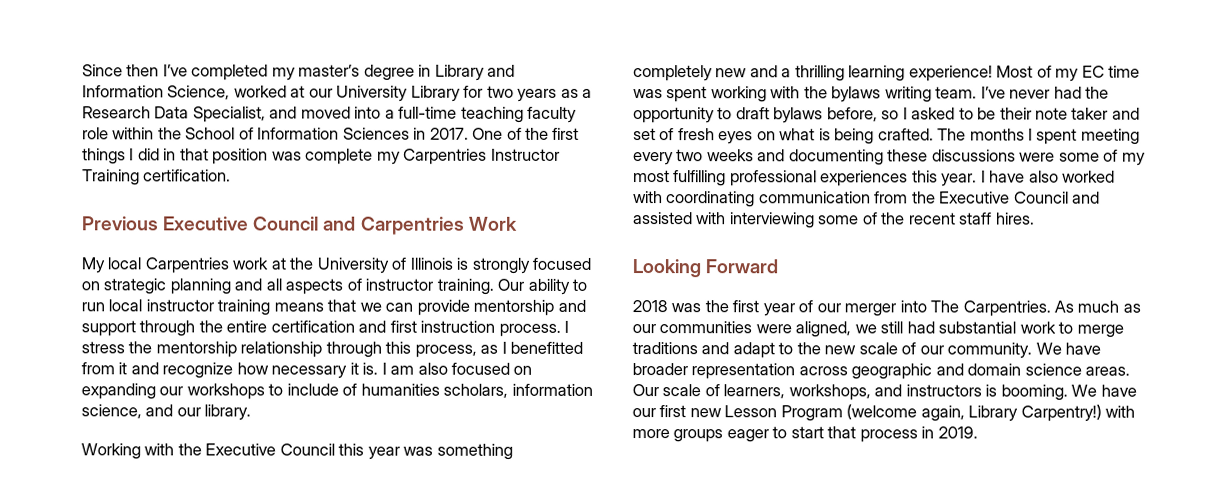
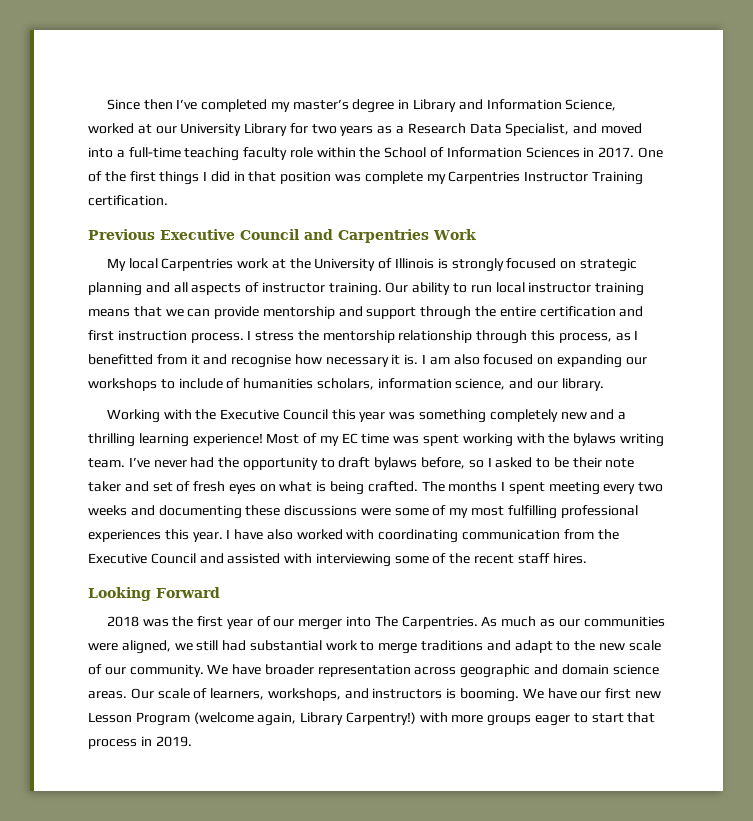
[162,362,234,379] recognize -> [231,354,292,368] recognise

